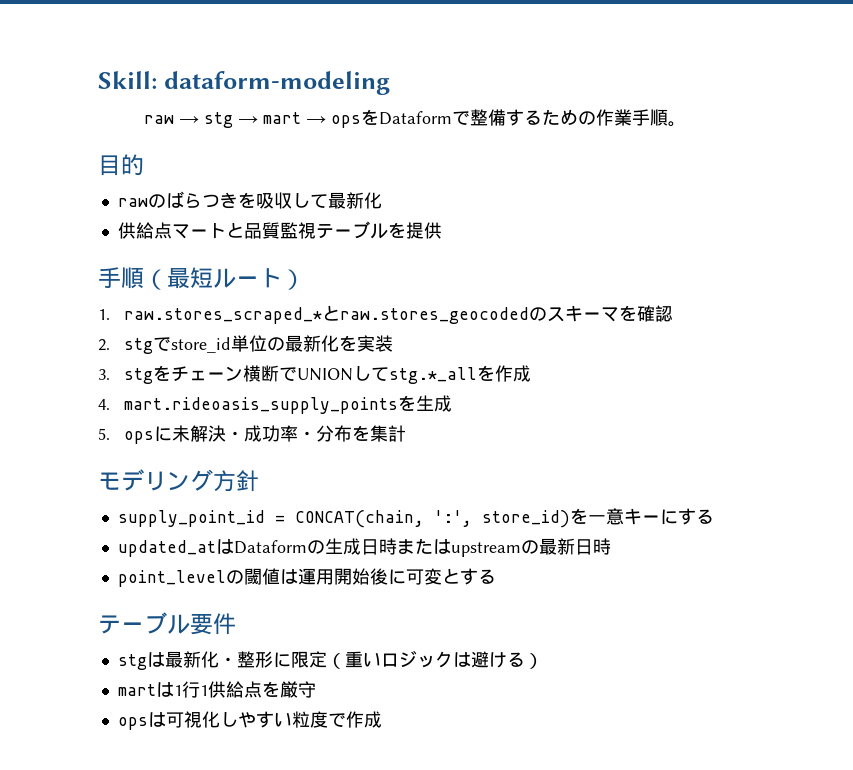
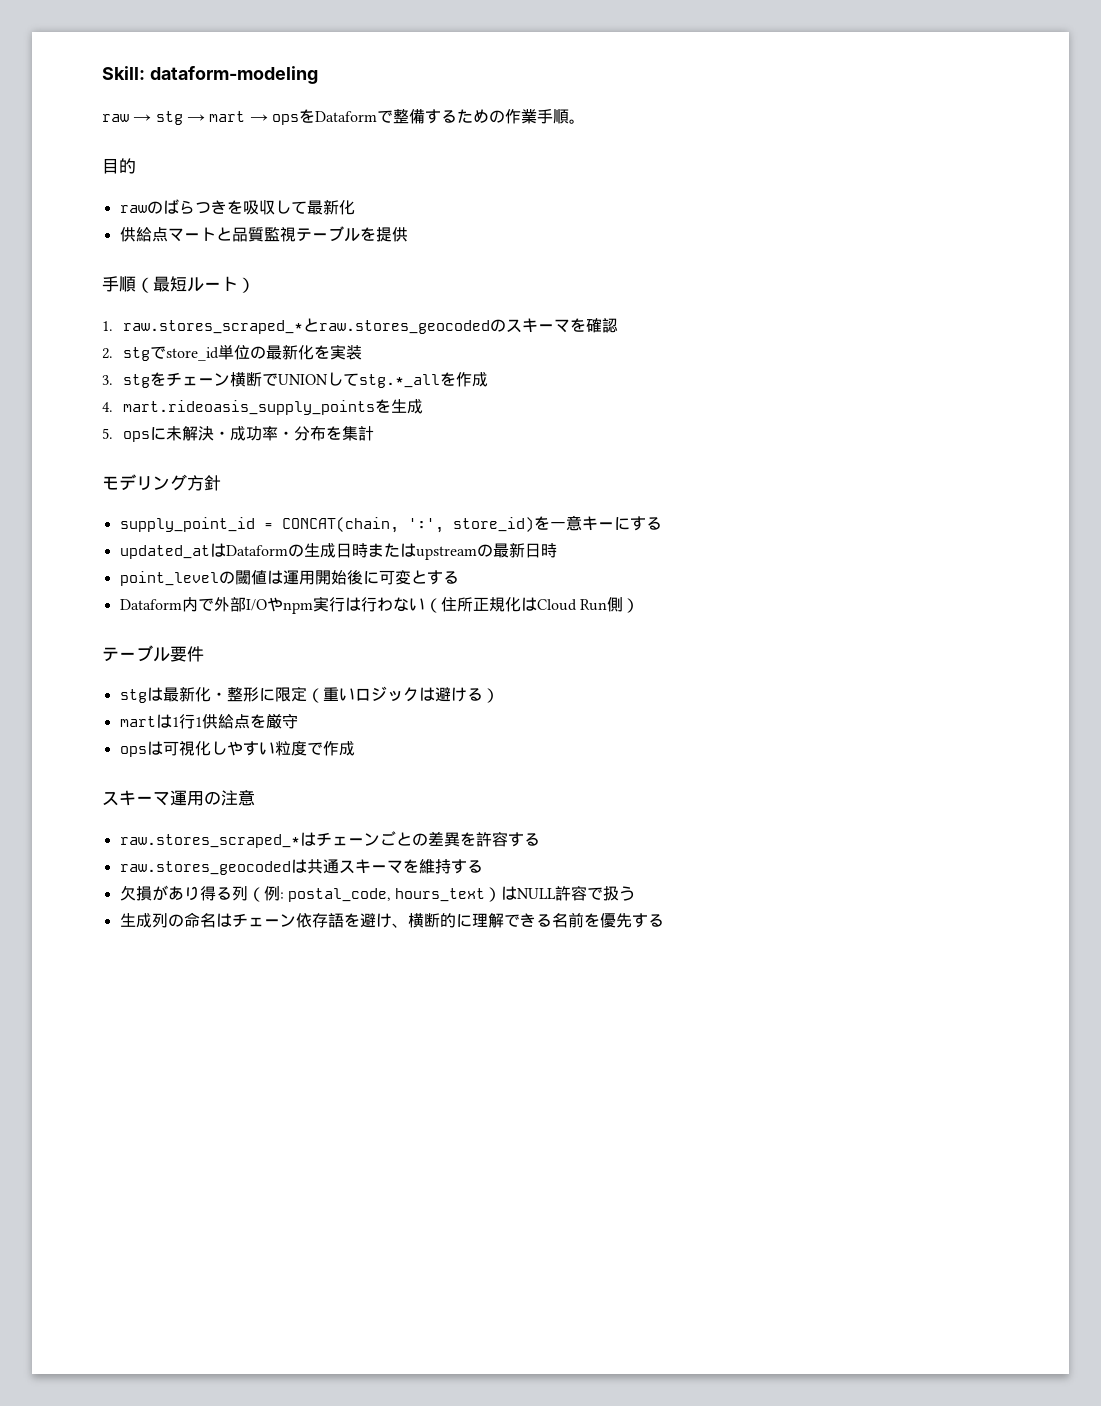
(496, 576) none -> [119,596,639,614] // Dataform内で外部I/Oやnpm実行は行わない（住所正規化はCloud Run側）
(382, 719) none -> [102,790,255,806] [119,831,540,848] [119,859,483,875] [119,885,636,902] [119,912,664,928] // スキーマ運用の注意 // raw.stores_scraped_*はチェーンごとの差異を許容する // raw.stores_geocodedは共通スキーマを維持する // 欠損があり得る列（例: postal_code, hours_text）はNULL許容で扱う // 生成列の命名はチェーン依存語を避け、横断的に理解できる名前を優先する

